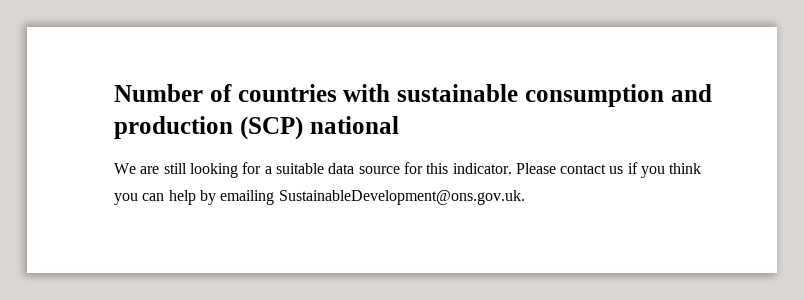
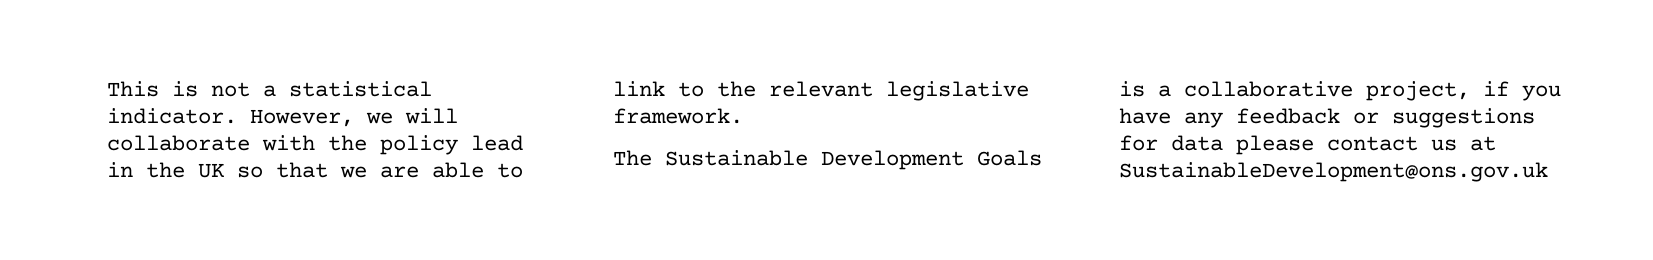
[114,84,712,107] [114,116,399,140] [114,162,702,178] [114,190,525,205] Number of countries with sustainable consumption and production (SCP) national // We are still looking for a suitable data source for this indicator. Please contact us if you think you can help by emailing SustainableDevelopment@ons.gov.uk. -> [107,81,432,97] [107,108,458,127] [107,135,523,155] [107,162,523,178] [613,81,1029,101] [613,108,743,124] [613,150,1042,170] [1119,81,1561,101] [1119,108,1535,128] [1119,135,1496,155] [1119,162,1548,182] This is not a statistical indicator. However, we will collaborate with the policy lead in the UK so that we are able to link to the relevant legislative framework. // The Sustainable Development Goals is a collaborative project, if you have any feedback or suggestions for data please contact us at SustainableDevelopment@ons.gov.uk

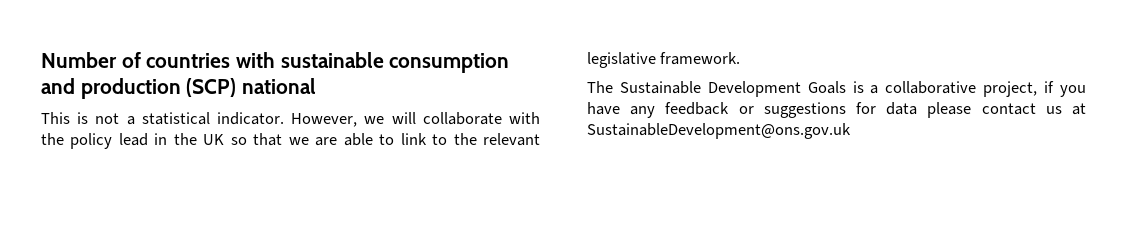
(107, 89) none -> [41,52,510,73] [41,78,317,99] Number of countries with sustainable consumption and production (SCP) national //

